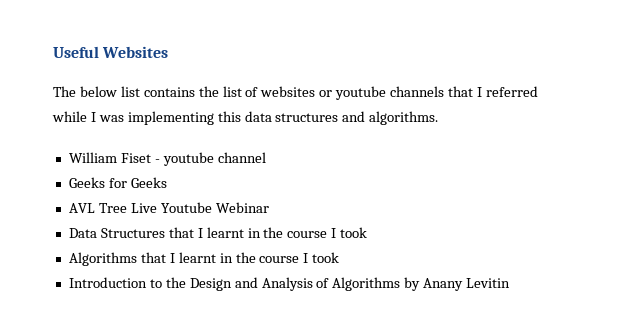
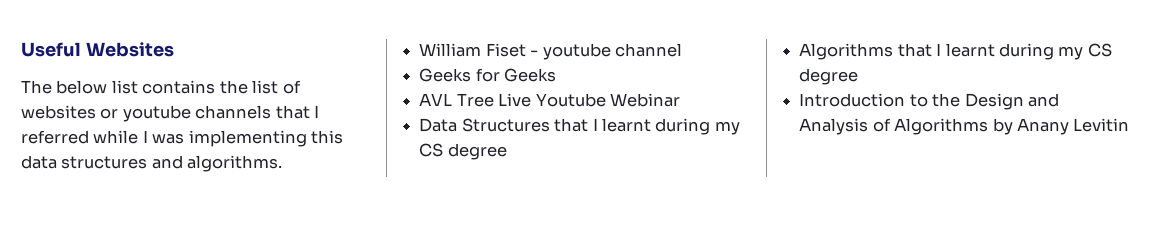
[247,227,368,238] in the course I took -> [655,118,740,135] [419,143,507,160] during my CS degree
[219,252,340,263] in the course I took -> [998,43,1112,60] [799,68,859,85] during my CS degree

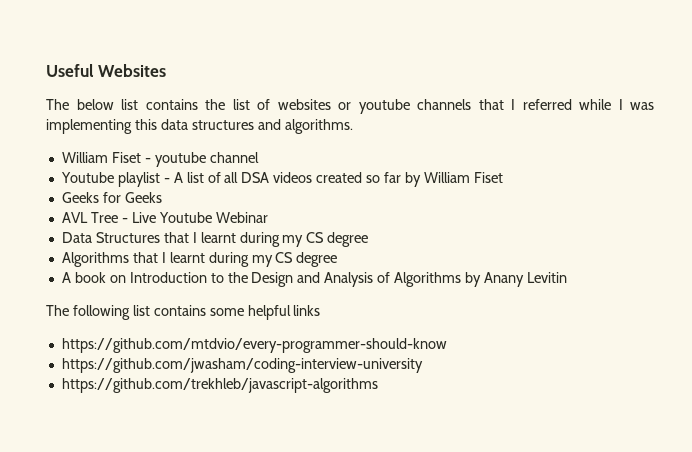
(682, 50) none -> [60,172,503,187] // Youtube playlist - A list of all DSA videos created so far by William Fiset
(494, 100) none -> [121,218,128,223] -
(859, 76) none -> [61,272,126,283] A book on
(1130, 125) none -> [46,305,321,320] [61,338,447,353] [61,358,423,373] [61,378,378,393] // The following list contains some helpful links // https://github.com/mtdvio/every-programmer-should-know // https://github.com/jwasham/coding-interview-university // https://github.com/trekhleb/javascript-algorithms

